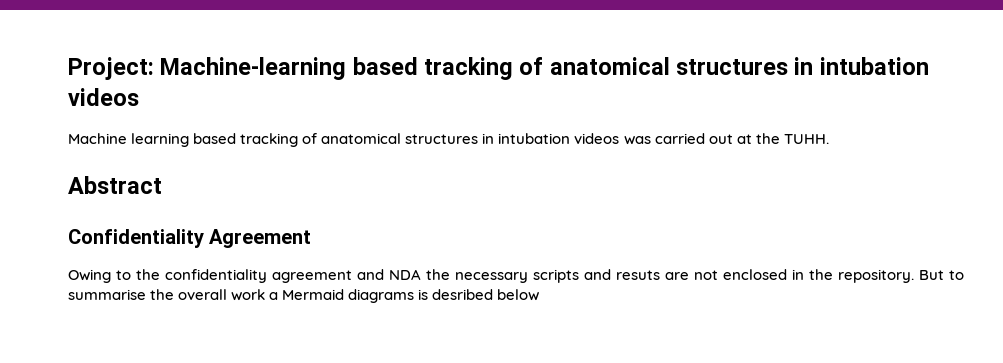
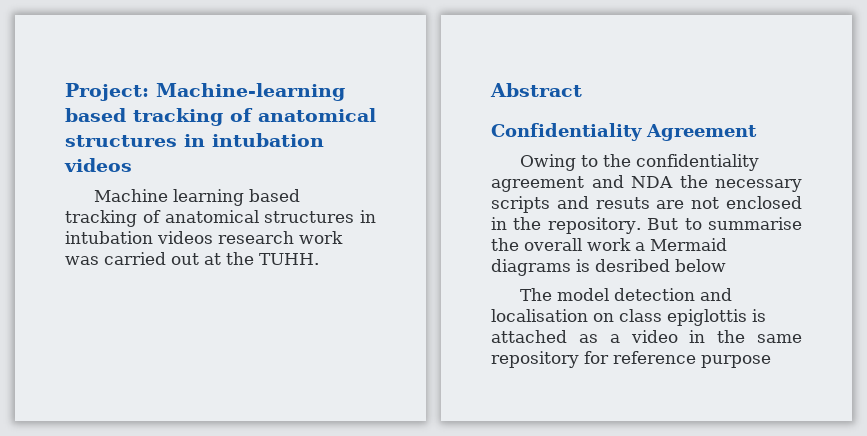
(620, 138) none -> [218,231,343,244] research work
(540, 295) none -> [519,288,732,301] [491,309,766,326] [491,330,802,343] [491,351,771,368] // The model detection and localisation on class epiglottis is attached as a video in the same repository for reference purpose

